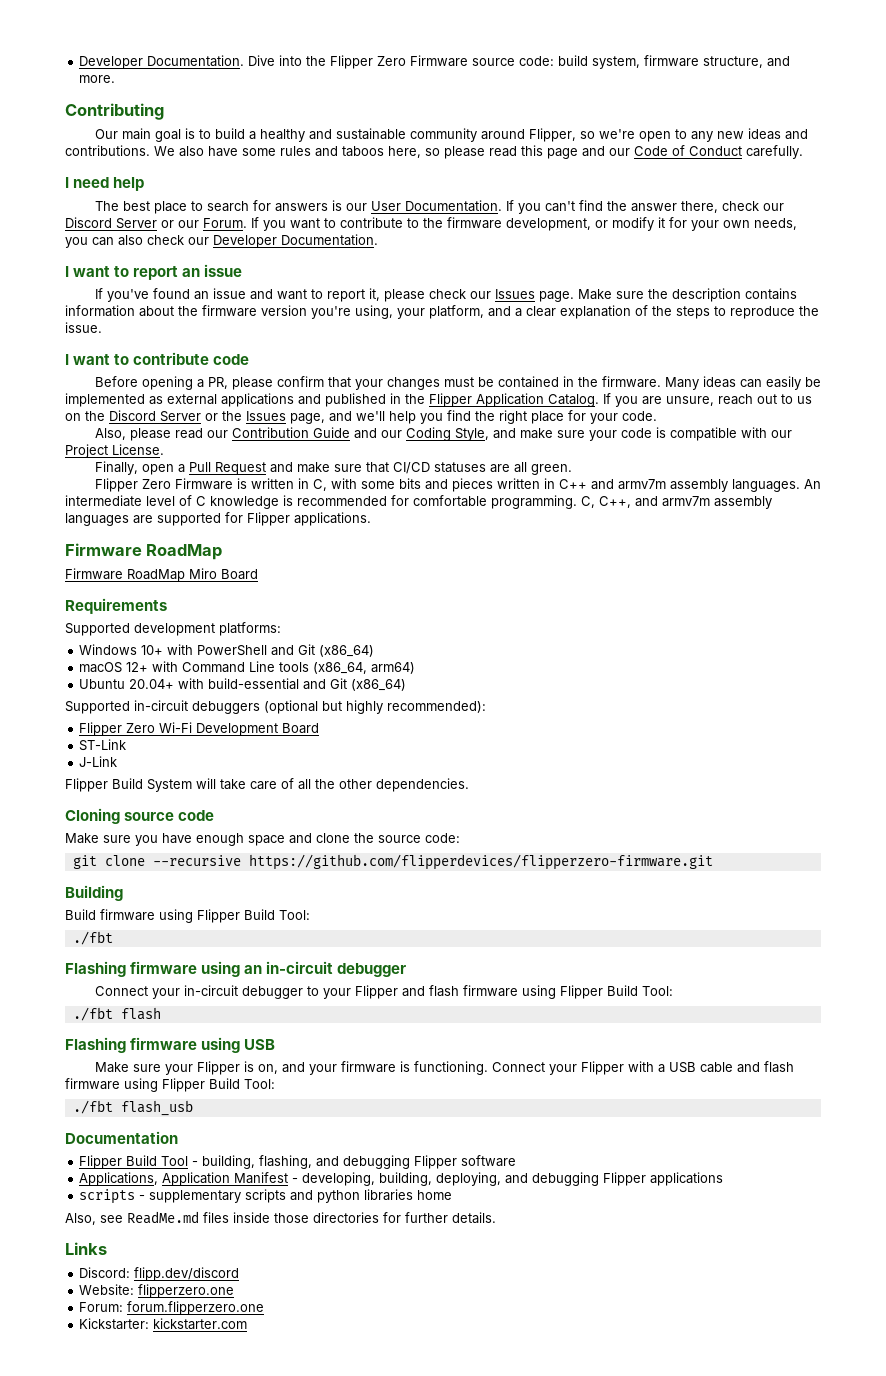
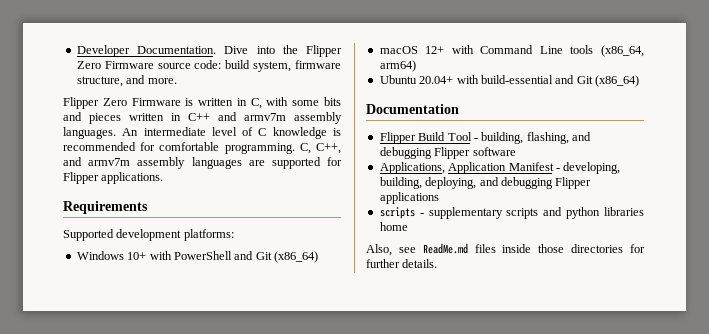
[65,103,164,120] [94,128,808,142] [65,145,803,159] [65,177,145,191] [94,200,784,214] [65,217,797,231] [65,234,378,248] [65,264,243,280] [94,288,797,302] [65,305,819,319] [65,322,102,333] [65,352,250,365] [94,376,821,390] [65,393,812,407] [65,410,657,424] [94,427,792,441] [65,444,164,458] [94,461,572,475] // Contributing // Our main goal is to build a healthy and sustainable community around Flipper, so we're open to any new ideas and contributions. We also have some rules and taboos here, so please read this page and our Code of Conduct carefully. // I need help // The best place to search for answers is our User Documentation. If you can't find the answer there, check our Discord Server or our Forum. If you want to contribute to the firmware development, or modify it for your own needs, you can also check our Developer Documentation. // I want to report an issue // If you've found an issue and want to report it, please check our Issues page. Make sure the description contains information about the firmware version you're using, your platform, and a clear explanation of the steps to reproduce the issue. // I want to contribute code // Before opening a PR, please confirm that your changes must be contained in the firmware. Many ideas can easily be implemented as external applications and published in the Flipper Application Catalog. If you are unsure, reach out to us on the Discord Server or the Issues page, and we'll help you find the right place for your code. // Also, please read our Contribution Guide and our Coding Style, and make sure your code is compatible with our Project License. // Finally, open a Pull Request and make sure that CI/CD statuses are all green. -> (177, 81) none
[65,543,223,560] [65,568,258,582] // Firmware RoadMap // Firmware RoadMap Miro Board -> (164, 178) none
[65,700,486,714] [79,722,320,736] [79,739,127,751] [79,756,118,767] [65,778,469,792] [65,808,215,824] [65,833,460,846] [72,854,713,870] [65,885,123,901] [65,909,310,923] [72,931,113,945] [65,961,407,977] [94,985,673,999] [72,1007,161,1021] [65,1037,276,1053] [94,1061,794,1075] [65,1078,275,1092] [72,1100,193,1116] // Supported in-circuit debuggers (optional but highly recommended): // Flipper Zero Wi-Fi Development Board // ST-Link // J-Link // Flipper Build System will take care of all the other dependencies. // Cloning source code // Make sure you have enough space and clone the source code: // git clone --recursive https://github.com/flipperdevices/flipperzero-firmware.git // Building // Build firmware using Flipper Build Tool: // ./fbt // Flashing firmware using an in-circuit debugger // Connect your in-circuit debugger to your Flipper and flash firmware using Flipper Build Tool: // ./fbt flash // Flashing firmware using USB // Make sure your Flipper is on, and your firmware is functioning. Connect your Flipper with a USB cable and flash firmware using Flipper Build Tool: // ./fbt flash_usb -> (639, 81) none
[65,1242,107,1255] [79,1267,240,1281] [79,1284,235,1298] [79,1301,265,1315] [79,1318,248,1330] // Links // Discord: flipp.dev/discord // Website: flipperzero.one // Forum: forum.flipperzero.one // Kickstarter: kickstarter.com -> (438, 263) none

